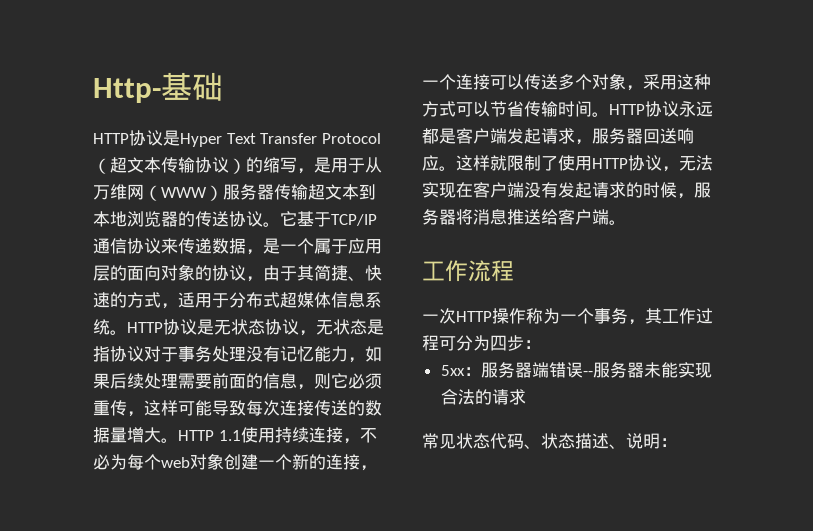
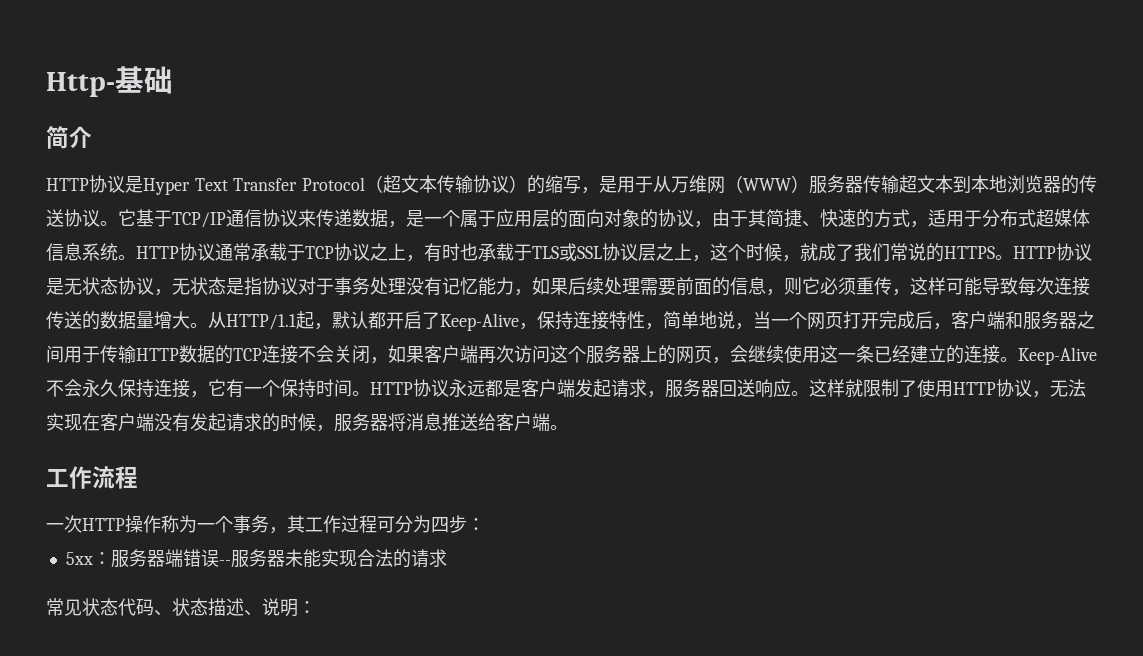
(223, 86) none -> [46,126,92,149] // 简介
(197, 327) none -> [215,243,1092,262] 通常承载于TCP协议之上，有时也承载于TLS或SSL协议层之上，这个时候，就成了我们常说的HTTPS。HTTP协议
[178,427,377,444] [93,453,377,471] [422,73,711,91] [422,101,558,117] HTTP 1.1使用持续连接，不必为每个web对象创建一个新的连接，一个连接可以传送多个对象，采用这种方式可以节省传输 -> [208,311,1095,331] [46,345,1097,365] [46,379,316,398] 从HTTP/1.1起，默认都开启了Keep-Alive，保持连接特性，简单地说，当一个网页打开完成后，客户端和服务器之间用于传输HTTP数据的TCP连接不会关闭，如果客户端再次访问这个服务器上的网页，会继续使用这一条已经建立的连接。Keep-Alive不会永久保持连接，它有一个保持

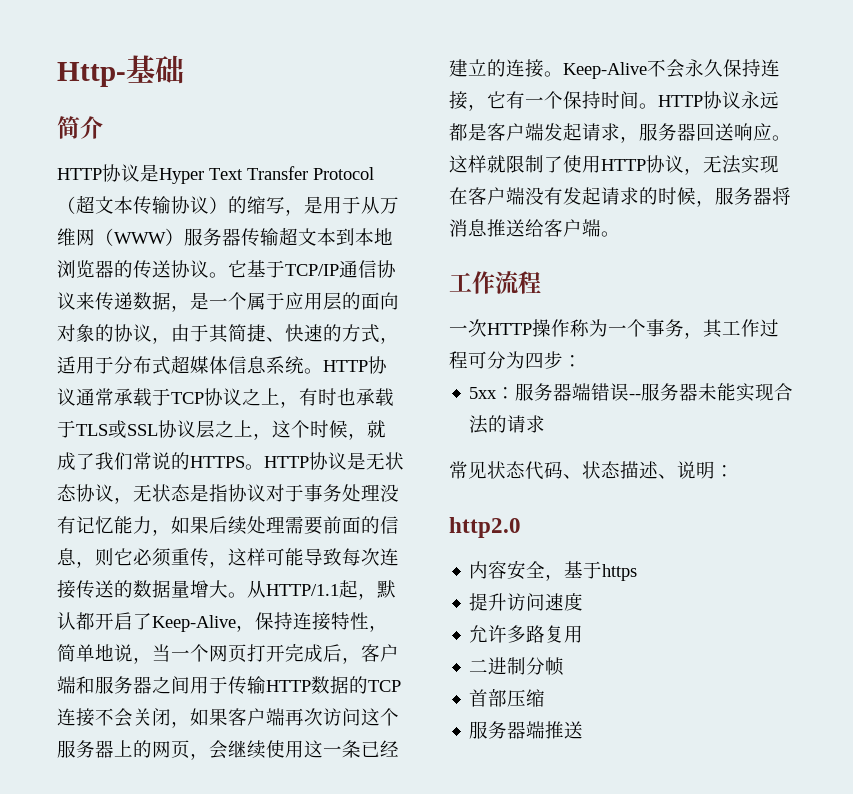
(316, 607) none -> [449,517,521,538] [469,560,638,581] [469,593,584,611] [469,625,584,643] [469,657,565,676] [469,689,546,707] [469,721,584,739] // http2.0 // 内容安全，基于https // 提升访问速度 // 允许多路复用 // 二进制分帧 // 首部压缩 // 服务器端推送

